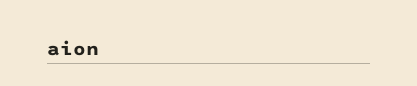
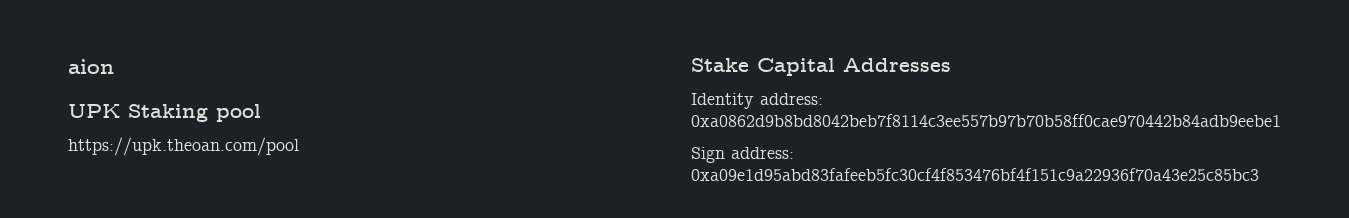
(99, 48) none -> [68,104,261,122] [68,137,299,156] [691,58,951,76] [691,93,823,109] [691,114,1281,127] [691,147,794,163] [691,168,1259,181] // UPK Staking pool // https://upk.theoan.com/pool // Stake Capital Addresses // Identity address: 0xa0862d9b8bd8042beb7f8114c3ee557b97b70b58ff0cae970442b84adb9eebe1 // Sign address: 0xa09e1d95abd83fafeeb5fc30cf4f853476bf4f151c9a22936f70a43e25c85bc3

